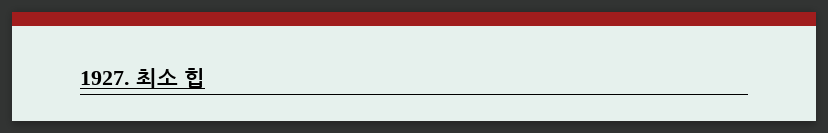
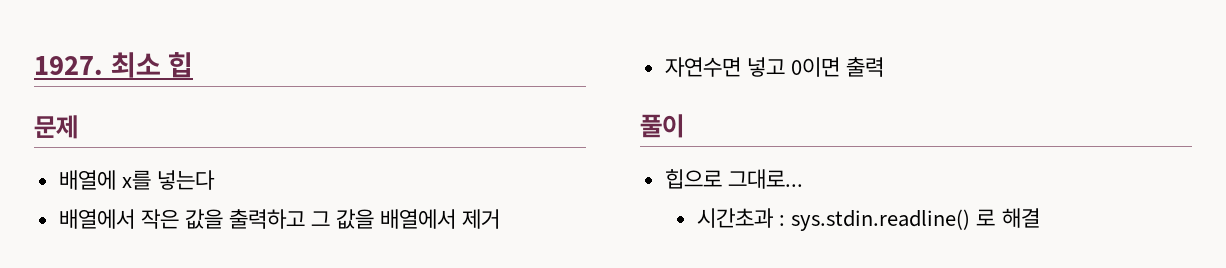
(205, 78) none -> [34,115,78,139] [58,170,215,190] [58,209,501,229] [664,57,884,77] [640,114,684,138] [664,169,803,189] [697,208,1040,231] // 문제 // 배열에 x를 넣는다 // 배열에서 작은 값을 출력하고 그 값을 배열에서 제거 // 자연수면 넣고 0이면 출력 // 풀이 // 힙으로 그대로... // 시간초과 : sys.stdin.readline() 로 해결

